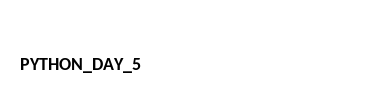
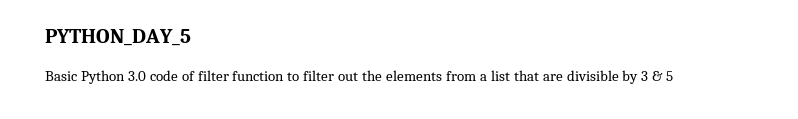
(141, 65) none -> [45,70,674,84] // Basic Python 3.0 code of filter function to filter out the elements from a list that are divisible by 3 & 5

